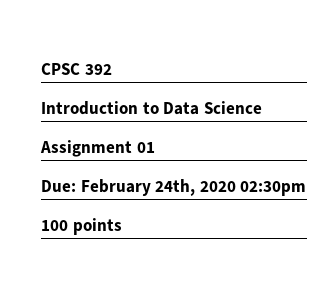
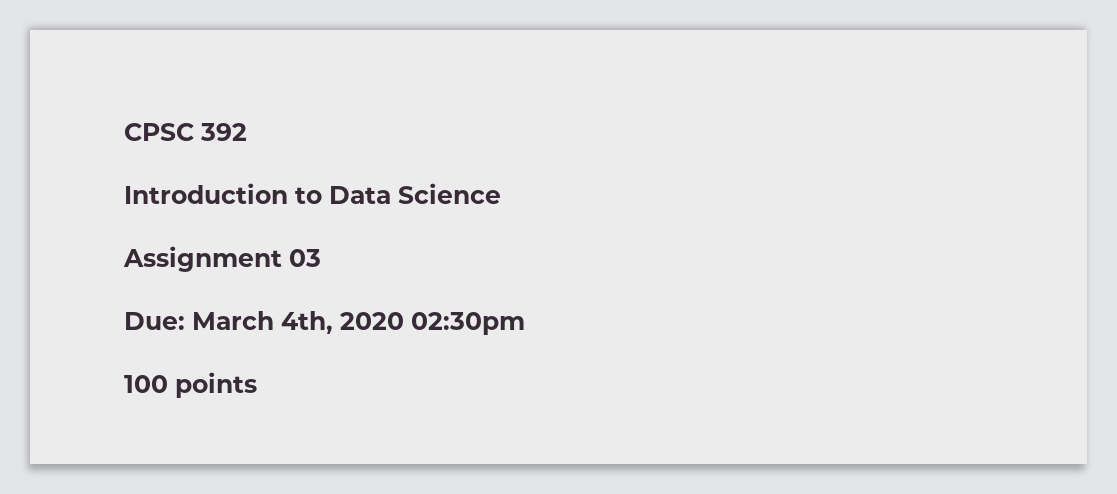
[136,142,155,153] 01 -> [289,249,321,267] 03
[80,179,196,196] February 24th, -> [192,311,333,334] March 4th,

